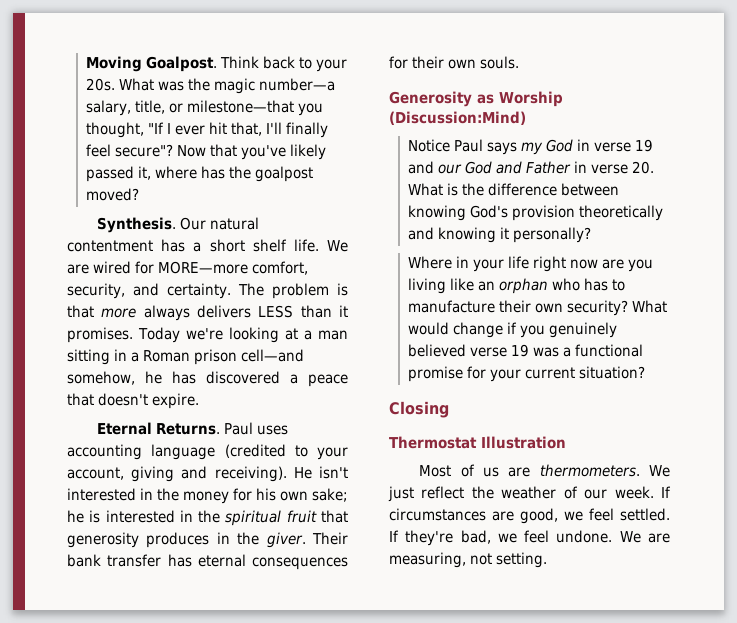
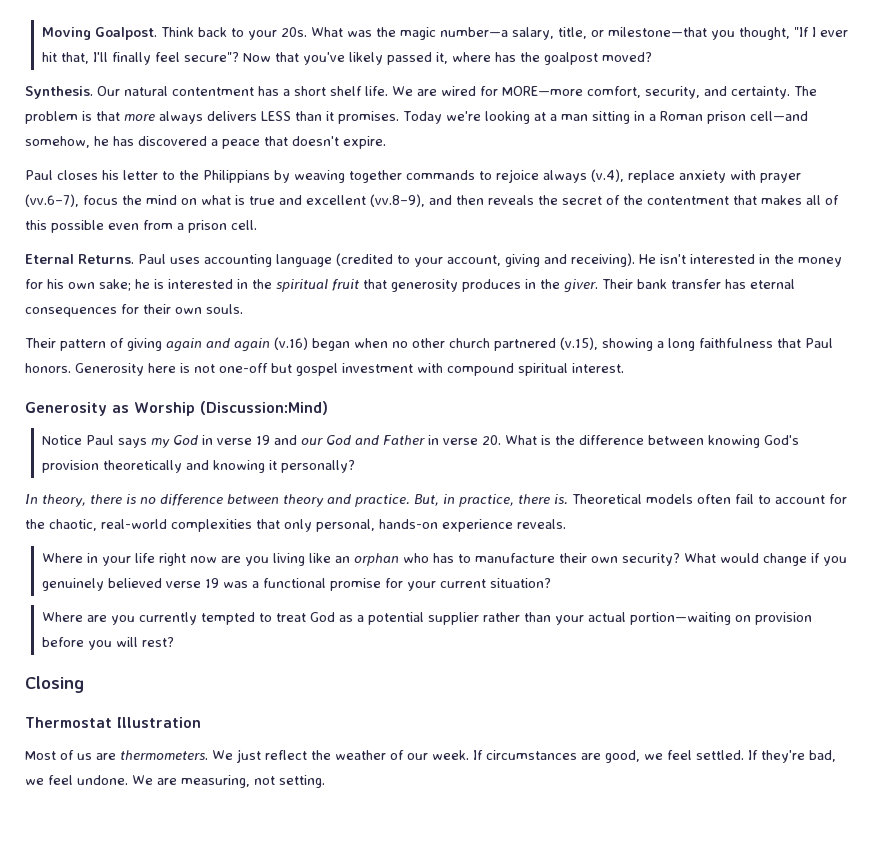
(199, 401) none -> [25,169,801,183] [25,194,839,207] [25,220,257,233] // Paul closes his letter to the Philippians by weaving together commands to rejoice always (v.4), replace anxiety with prayer (vv.6–7), focus the mind on what is true and excellent (vv.8–9), and then reveals the secret of the contentment that makes all of this possible even from a prison cell.
(519, 62) none -> [25,337,833,352] [25,363,624,376] // Their pattern of giving again and again (v.16) began when no other church partnered (v.15), showing a long faithfulness that Paul honors. Generosity here is not one-off but gospel investment with compound spiritual interest.
(591, 235) none -> [25,494,847,507] [25,519,566,532] // In theory, there is no difference between theory and practice. But, in practice, there is. Theoretical models often fail to account for the chaotic, real-world complexities that only personal, hands-on experience reveals.
(645, 372) none -> [41,612,812,625] [41,637,174,650] // Where are you currently tempted to treat God as a potential supplier rather than your actual portion—waiting on provision before you will rest?

